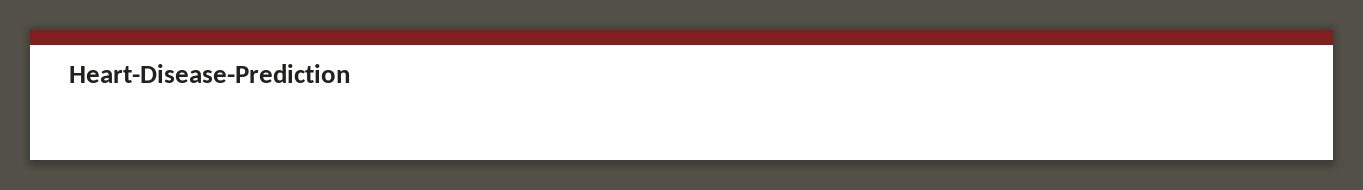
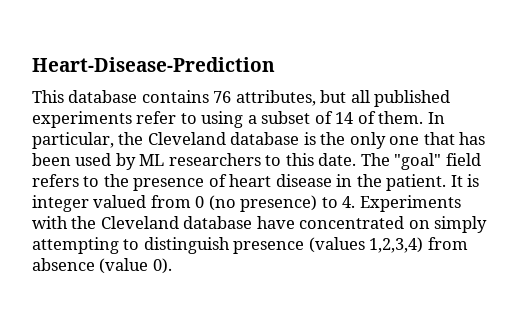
(350, 73) none -> [32,90,451,107] [32,111,445,128] [32,132,486,149] [32,153,481,170] [32,174,480,191] [32,195,461,212] [32,216,488,233] [32,237,468,254] [32,258,172,274] // This database contains 76 attributes, but all published experiments refer to using a subset of 14 of them. In particular, the Cleveland database is the only one that has been used by ML researchers to this date. The "goal" field refers to the presence of heart disease in the patient. It is integer valued from 0 (no presence) to 4. Experiments with the Cleveland database have concentrated on simply attempting to distinguish presence (values 1,2,3,4) from absence (value 0).

